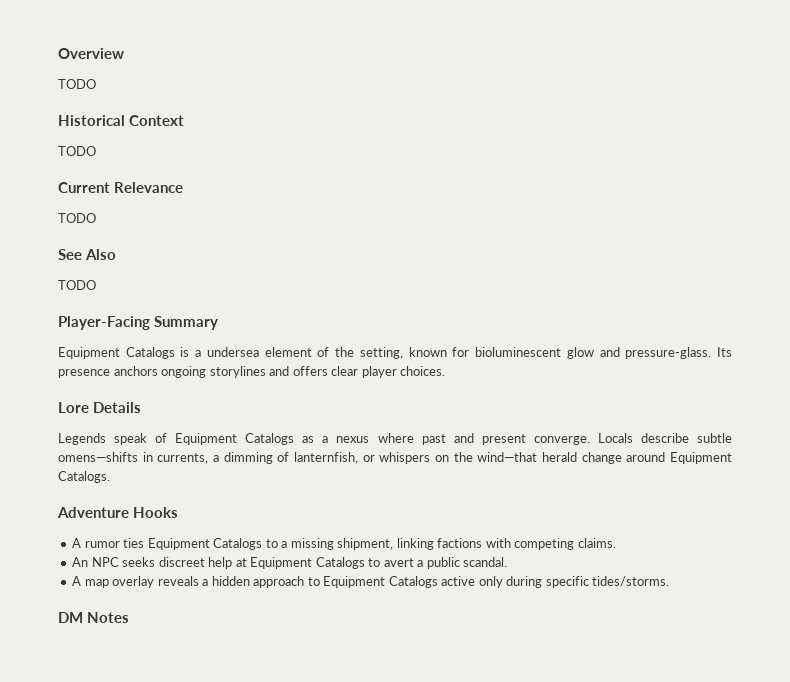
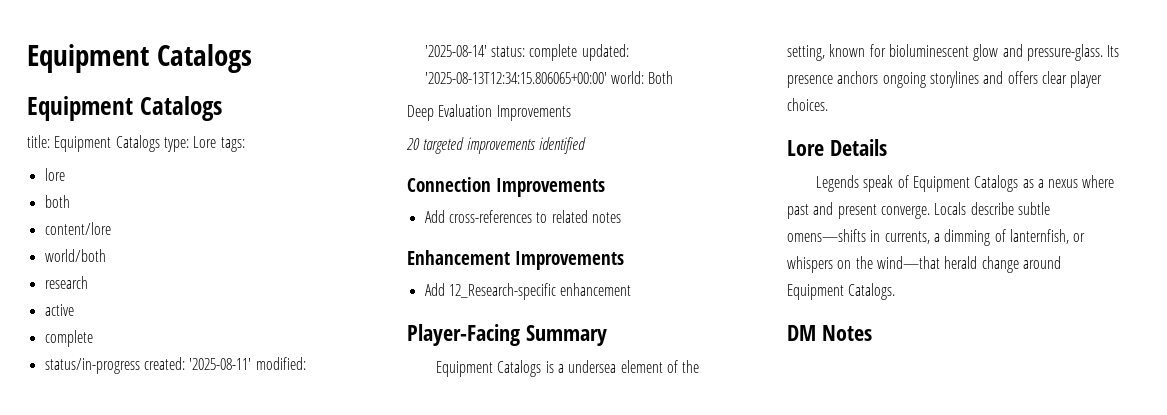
[58,48,124,59] [58,79,96,89] [58,115,185,126] [58,146,96,156] [58,182,184,193] [58,213,96,223] [58,249,117,260] [58,280,96,290] Overview // TODO // Historical Context // TODO // Current Relevance // TODO // See Also // TODO -> [27,44,252,73] [27,96,222,121] [27,135,245,152] [44,168,65,181] [44,195,70,208] [44,222,111,235] [44,249,106,262] [44,276,88,289] [44,304,74,316] [44,330,93,347] [44,357,306,374] [424,44,629,61] [424,71,674,84] [407,104,571,121] [406,137,586,154] [407,177,605,197] [424,210,621,223] [407,250,624,270] [424,283,632,300] Equipment Catalogs // Equipment Catalogs // title: Equipment Catalogs type: Lore tags: // lore // both // content/lore // world/both // research // active // complete // status/in-progress created: '2025-08-11' modified: '2025-08-14' status: complete updated: '2025-08-13T12:34:15.806065+00:00' world: Both // Deep Evaluation Improvements // 20 targeted improvements identified // Connection Improvements // Add cross-references to related notes // Enhancement Improvements // Add 12_Research-specific enhancement
[57,507,179,518] [72,538,616,550] [72,557,508,569] [72,576,670,588] // Adventure Hooks // A rumor ties Equipment Catalogs to a missing shipment, linking factions with competing claims. // An NPC seeks discreet help at Equipment Catalogs to avert a public scandal. // A map overlay reveals a hidden approach to Equipment Catalogs active only during specific tides/storms. -> (896, 291) none

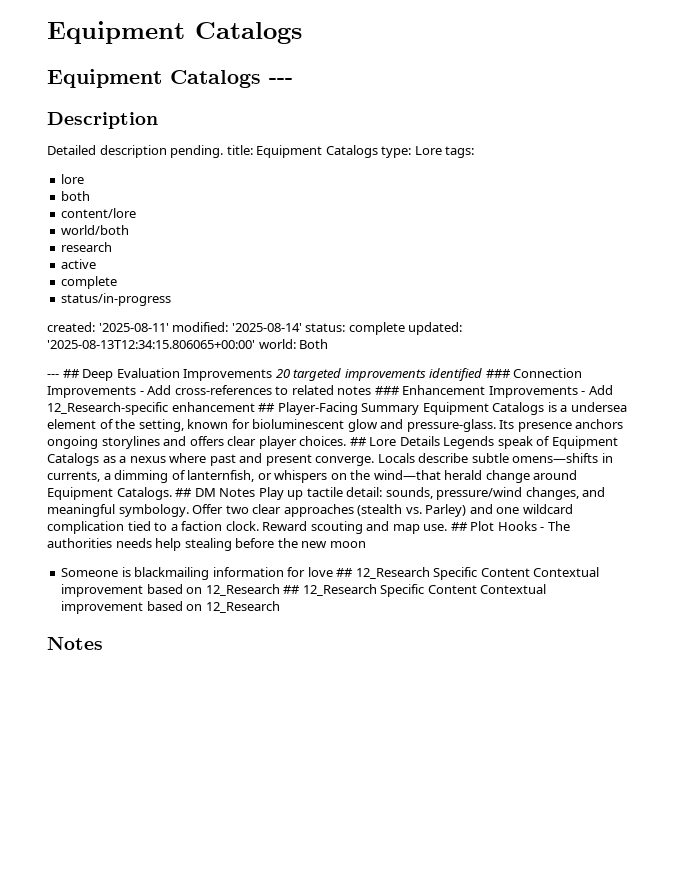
(222, 108) // -> [269,78,293,84] [47,112,158,129] [47,145,224,158] --- // Description // Detailed description pending.
(140, 366) none -> (172, 299) //
(674, 77) none -> [47,369,80,378] --- ##
(571, 113) // -> (273, 375) none
(586, 145) // -> [485,369,511,378] ###
(605, 187) // -> [139,391,144,395] -
(621, 217) // -> [374,386,400,395] ###
(624, 260) // -> [581,391,586,395] -
(632, 289) // -> [258,403,276,412] ##
(607, 335) // -> (420, 409) none
(828, 104) // -> [349,437,367,446] ##
(887, 147) // -> (440, 441) none
(896, 291) // -> [175,488,193,497] ##
(872, 333) none -> [258,487,606,500] [47,504,573,517] [47,521,570,534] [47,538,366,551] [61,567,600,580] [61,584,547,597] [61,601,280,614] [47,637,103,650] Play up tactile detail: sounds, pressure/wind changes, and meaningful symbology. Offer two clear approaches (stealth vs. Parley) and one wildcard complication tied to a faction clock. Reward scouting and map use. ## Plot Hooks - The authorities needs help stealing before the new moon // Someone is blackmailing information for love ## 12_Research Specific Content Contextual improvement based on 12_Research ## 12_Research Specific Content Contextual improvement based on 12_Research // Notes

